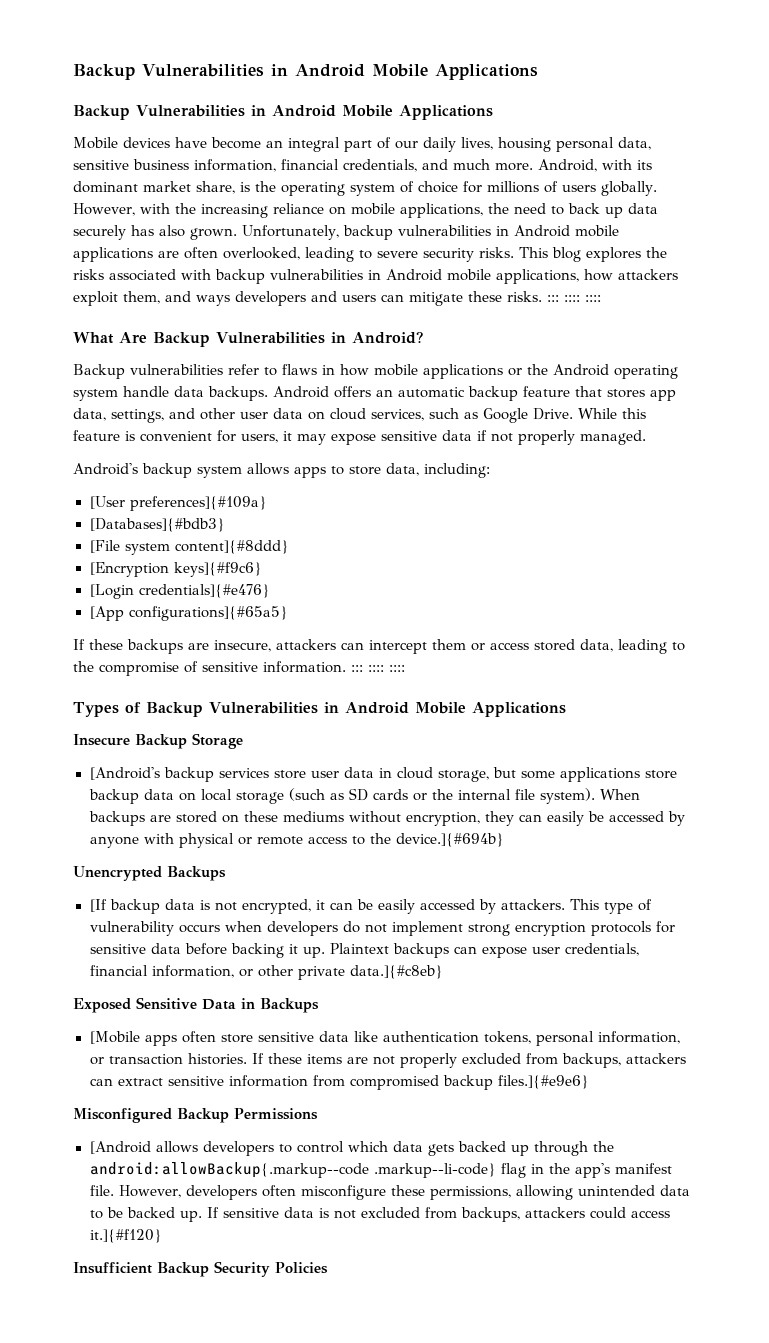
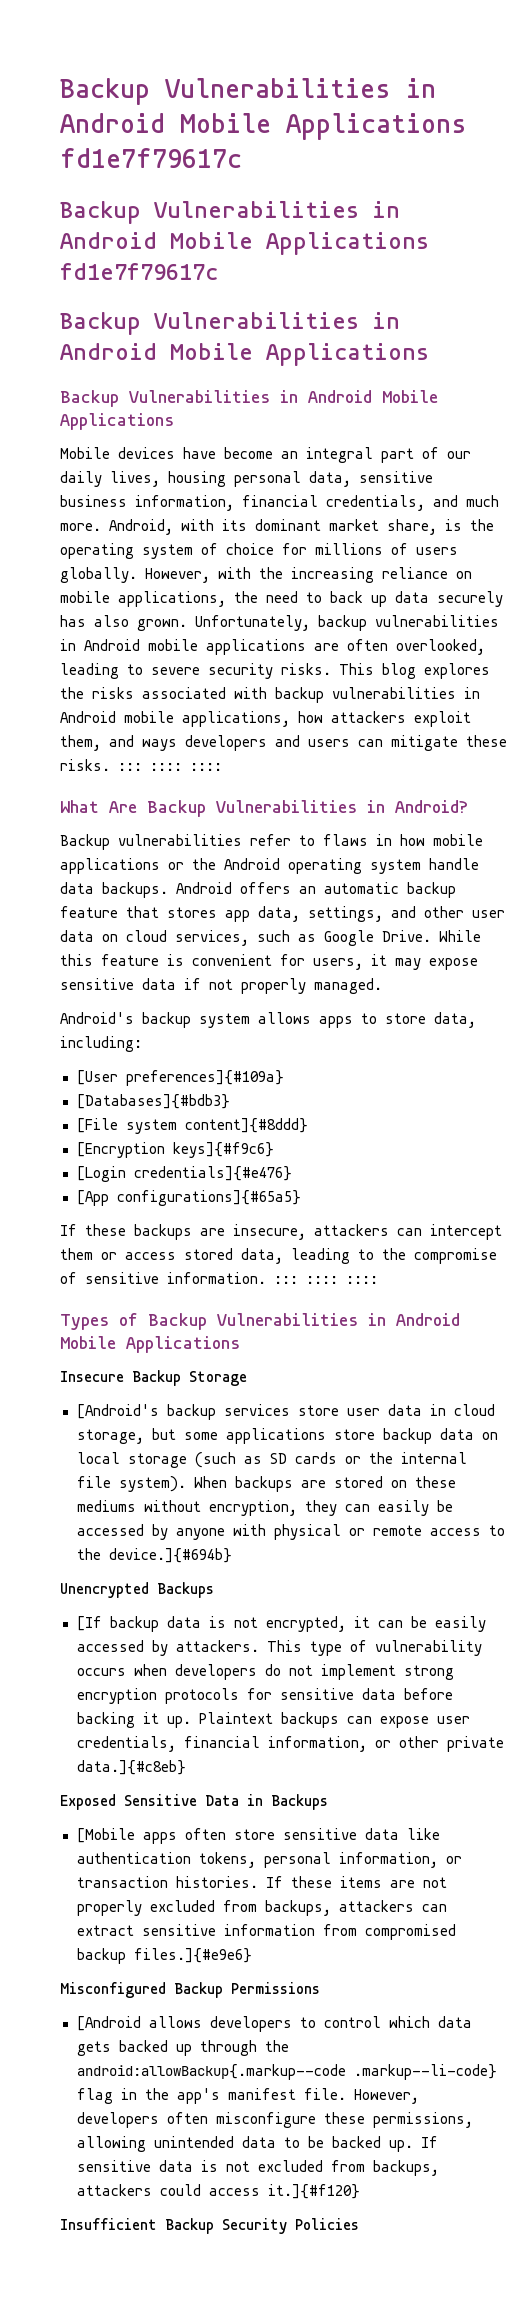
[73,64,538,80] Backup Vulnerabilities in Android Mobile Applications -> [60,78,436,105] [60,113,467,140] [60,148,242,168] [60,201,400,224] [60,232,429,255] [60,263,218,280] [60,312,400,335] [60,343,429,366] Backup Vulnerabilities in Android Mobile Applications fd1e7f79617c // Backup Vulnerabilities in Android Mobile Applications fd1e7f79617c // Backup Vulnerabilities in Android Mobile Applications

